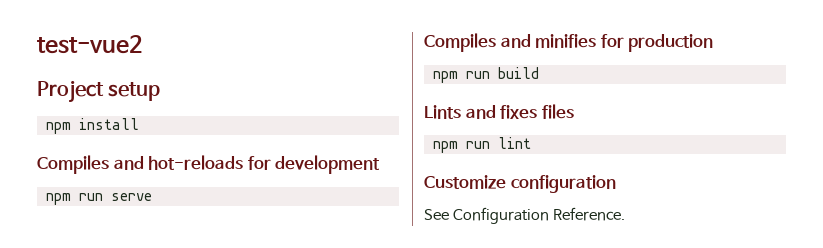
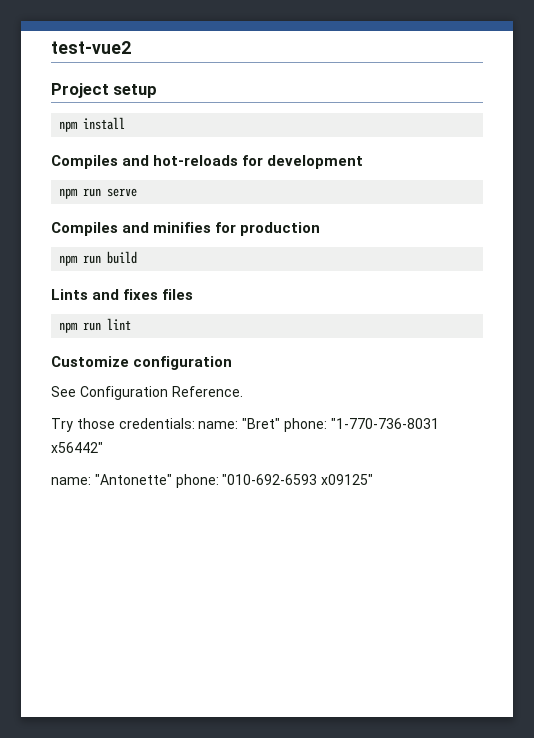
(625, 214) none -> [51,418,439,432] [51,442,103,453] [51,474,374,488] // Try those credentials: name: "Bret" phone: "1-770-736-8031 x56442" // name: "Antonette" phone: "010-692-6593 x09125"

